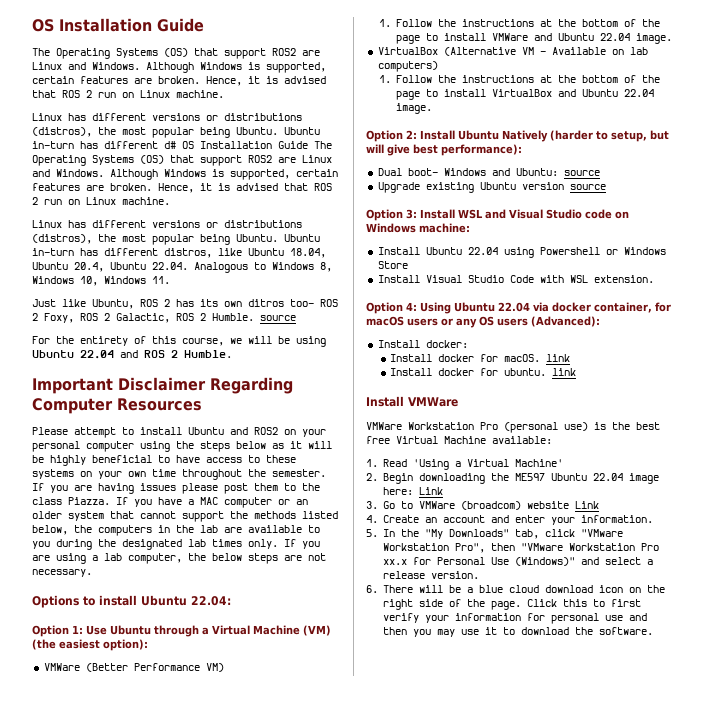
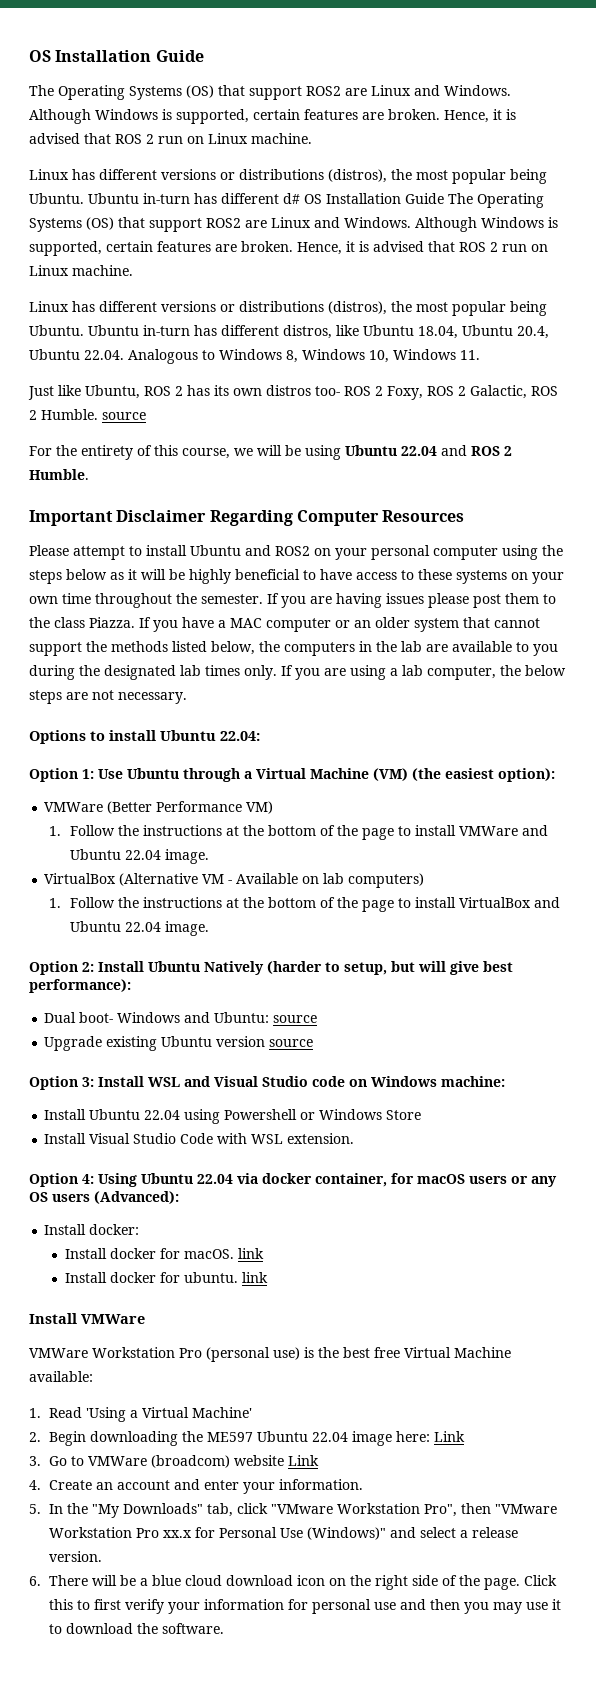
[248,299,284,307] ditros -> [266,385,311,396] distros

